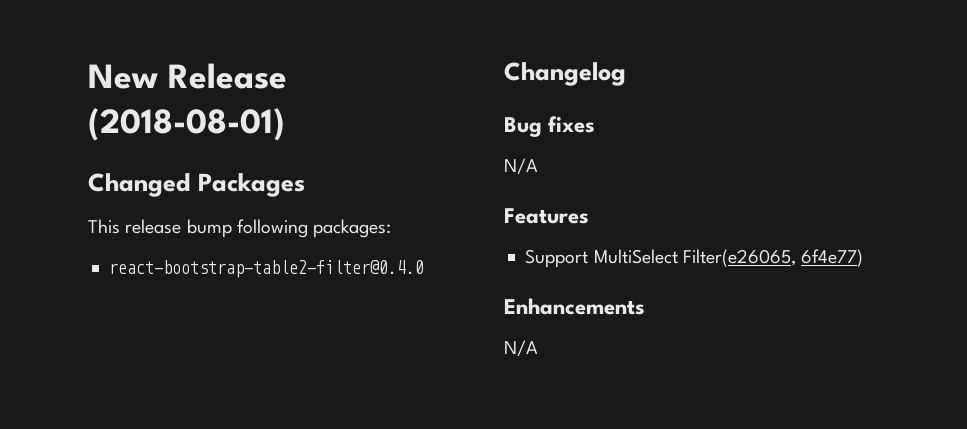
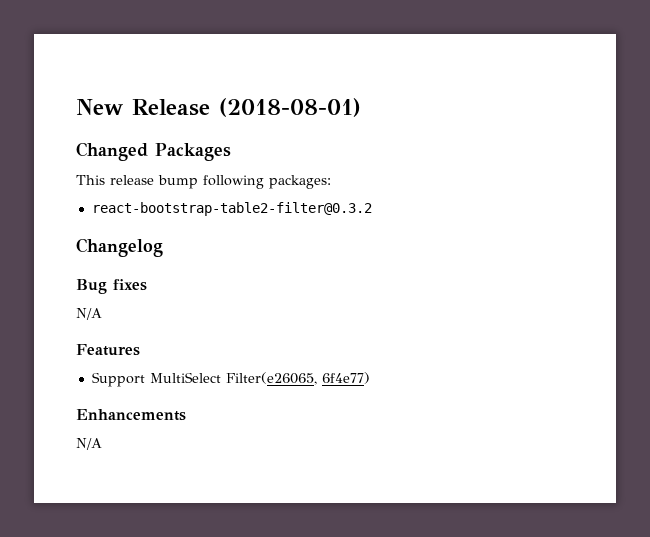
[109,260,425,278] react-bootstrap-table2-filter@0.4.0 -> [91,202,372,216] react-bootstrap-table2-filter@0.3.2

